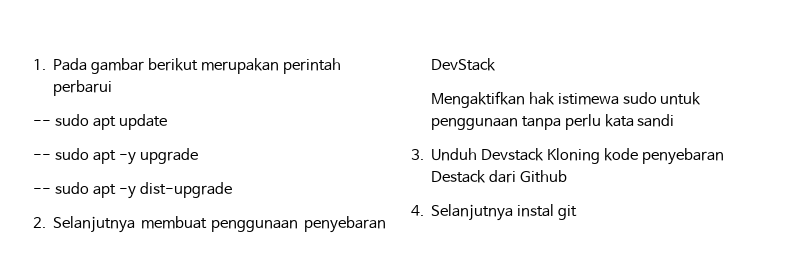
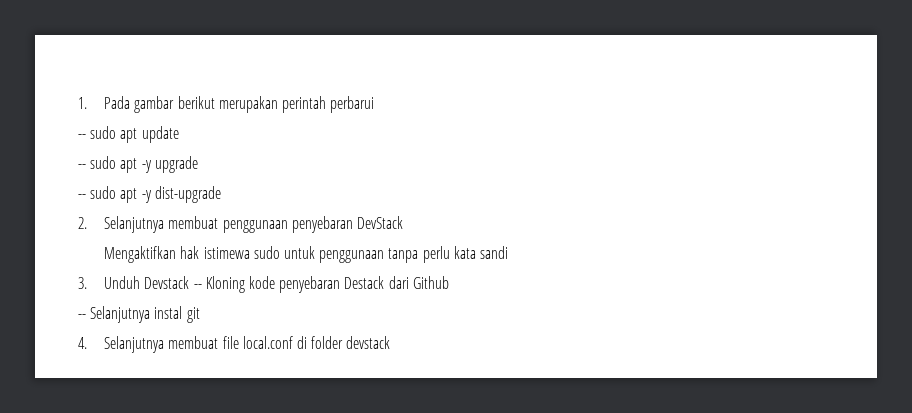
(545, 154) none -> [193,284,202,289] --
[411,205,424,216] 4. -> [78,314,86,319] --
(578, 212) none -> [78,336,391,353] // 4. Selanjutnya membuat file local.conf di folder devstack

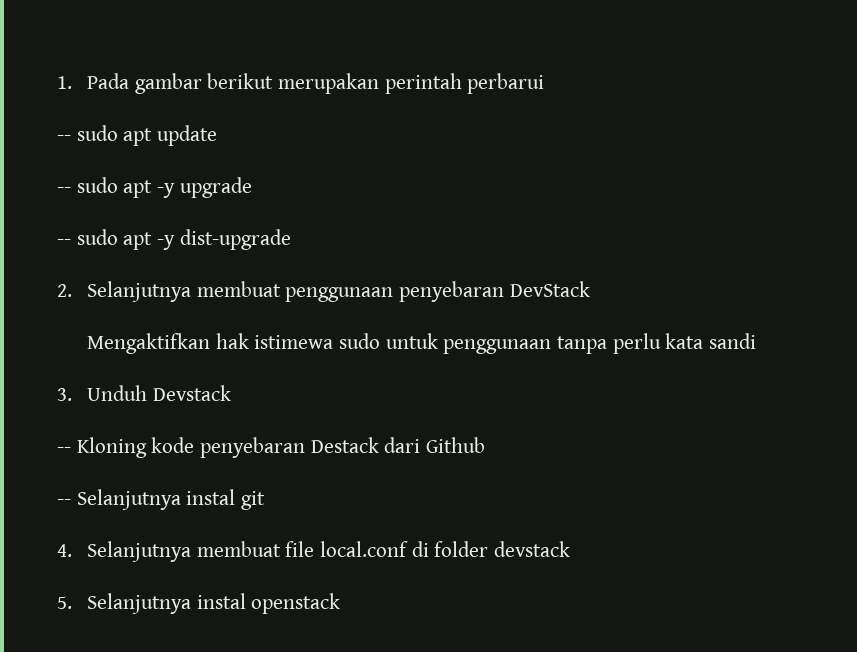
(190, 282) none -> (231, 393) //
(391, 342) none -> [57,593,341,614] // 5. Selanjutnya instal openstack

